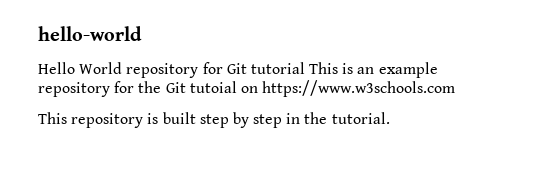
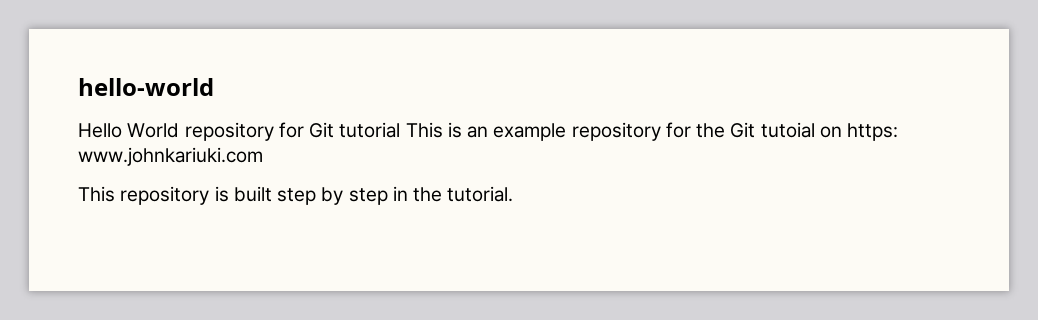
[262,80,456,97] https://www.w3schools.com -> [847,123,899,141] [78,147,263,166] https: www.johnkariuki.com

